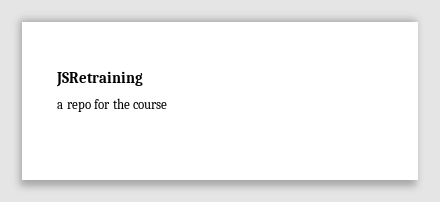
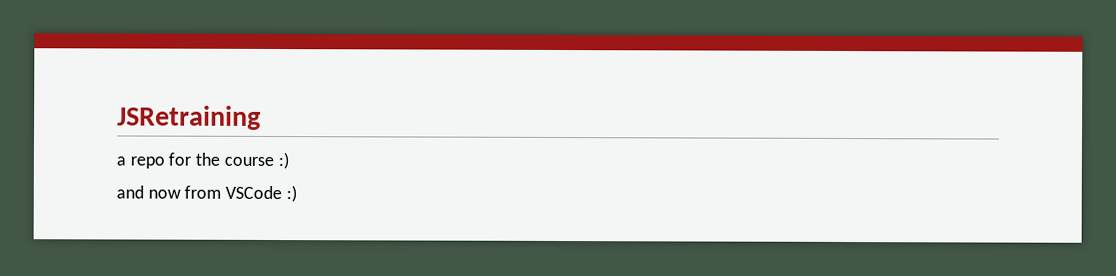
(168, 105) none -> [277,152,289,170] [116,185,297,203] :) // and now from VSCode :)

